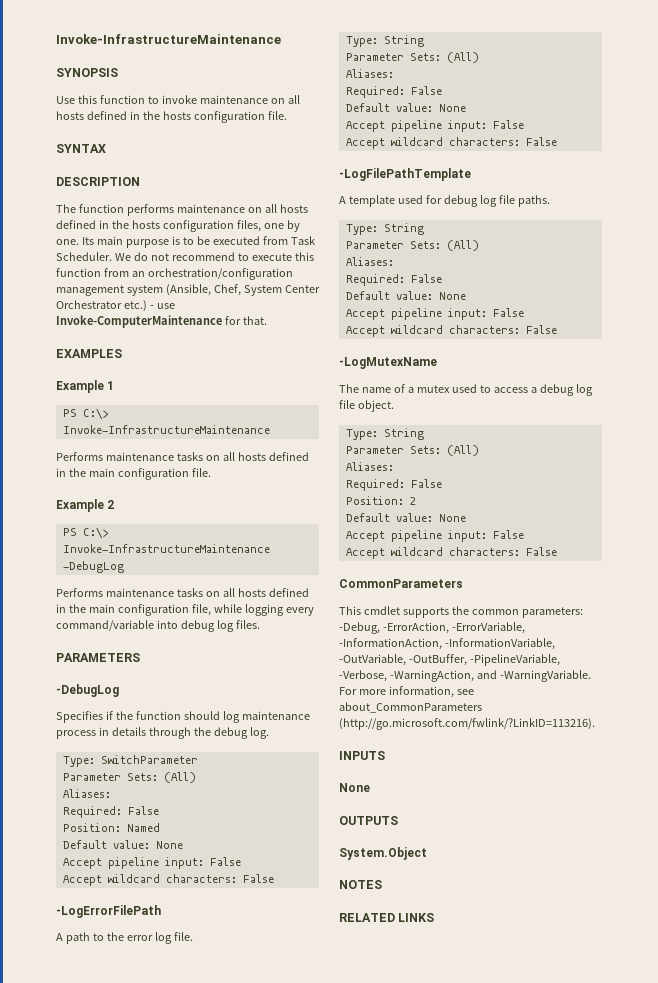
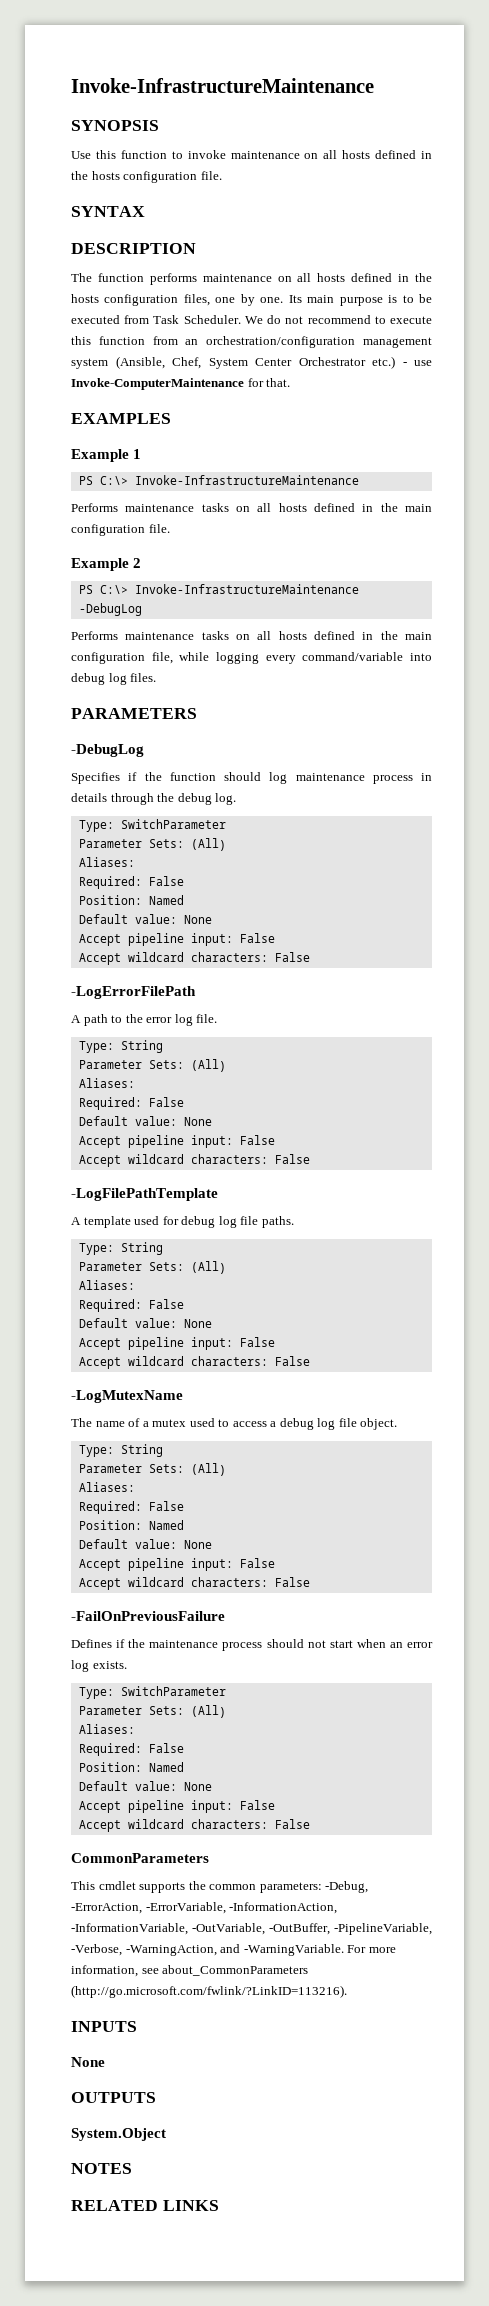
[409,497,416,505] 2 -> [148,1520,184,1530] [78,1539,212,1549] [78,1558,275,1571] [78,1577,310,1590] [71,1611,225,1621] [71,1639,434,1651] [71,1660,127,1672] [78,1686,226,1699] [78,1705,226,1718] [78,1724,135,1734] [78,1743,184,1756] [78,1762,184,1772] Named // Default value: None // Accept pipeline input: False // Accept wildcard characters: False // -FailOnPreviousFailure // Defines if the maintenance process should not start when an error log exists. // Type: SwitchParameter // Parameter Sets: (All) // Aliases: // Required: False // Position: Named

